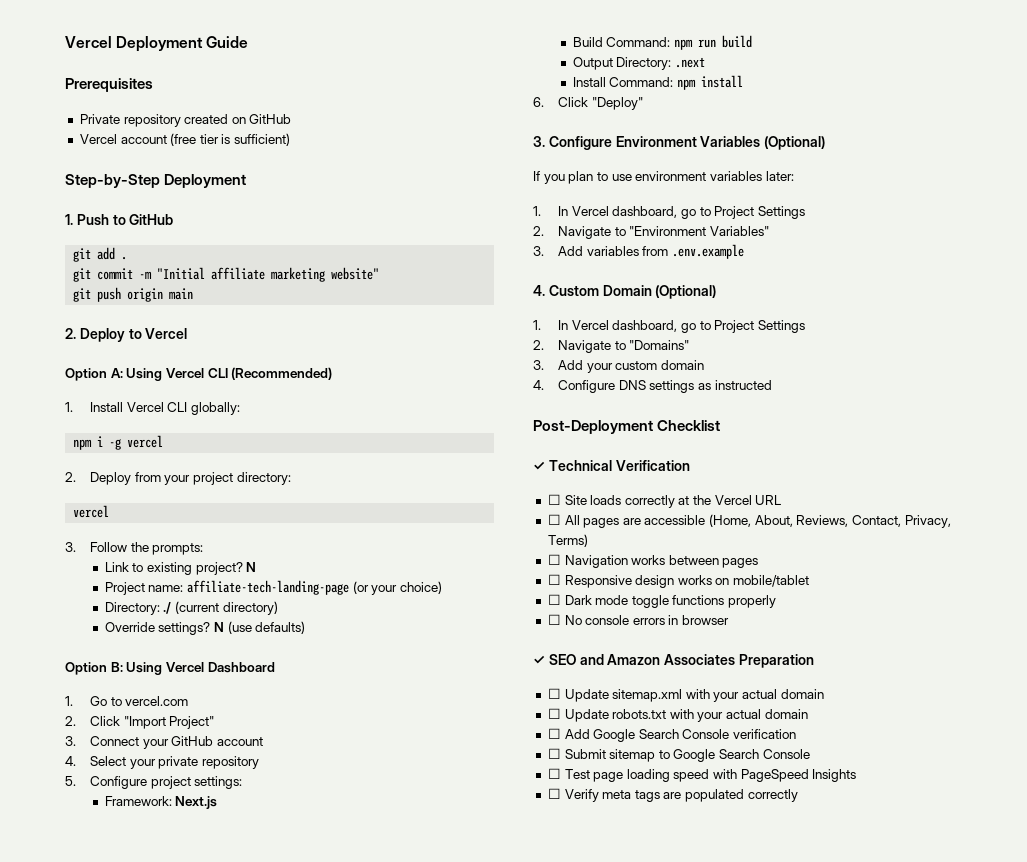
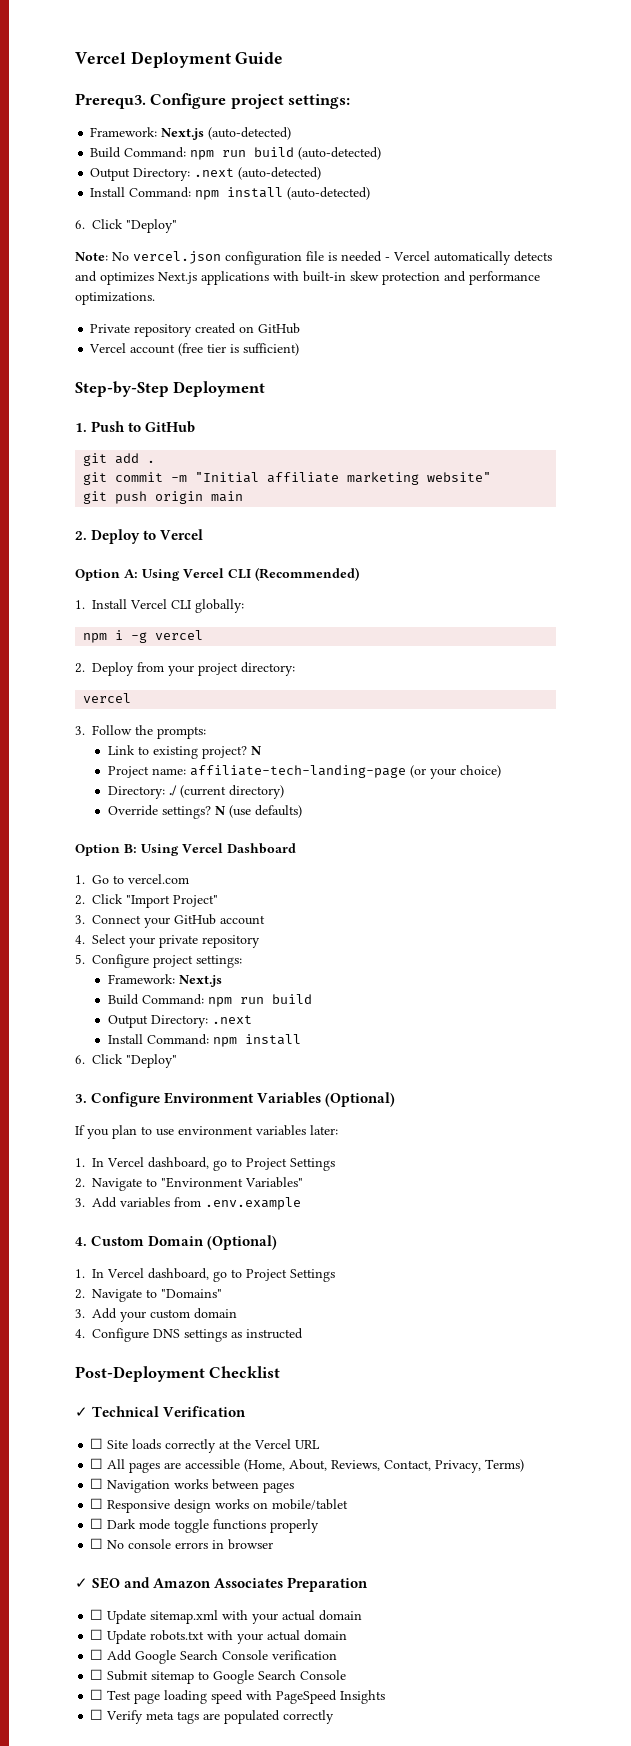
[65,78,153,92] Prerequisites -> [75,93,351,109] [90,127,292,140] [90,147,382,160] [90,167,322,181] [90,187,371,200] [75,219,178,233] [75,251,552,265] [75,271,540,285] [75,292,155,305] Prerequ3. Configure project settings: // Framework: Next.js (auto-detected) // Build Command: npm run build (auto-detected) // Output Directory: .next (auto-detected) // Install Command: npm install (auto-detected) // 6. Click "Deploy" // Note: No vercel.json configuration file is needed - Vercel automatically detects and optimizes Next.js applications with built-in skew protection and performance optimizations.

